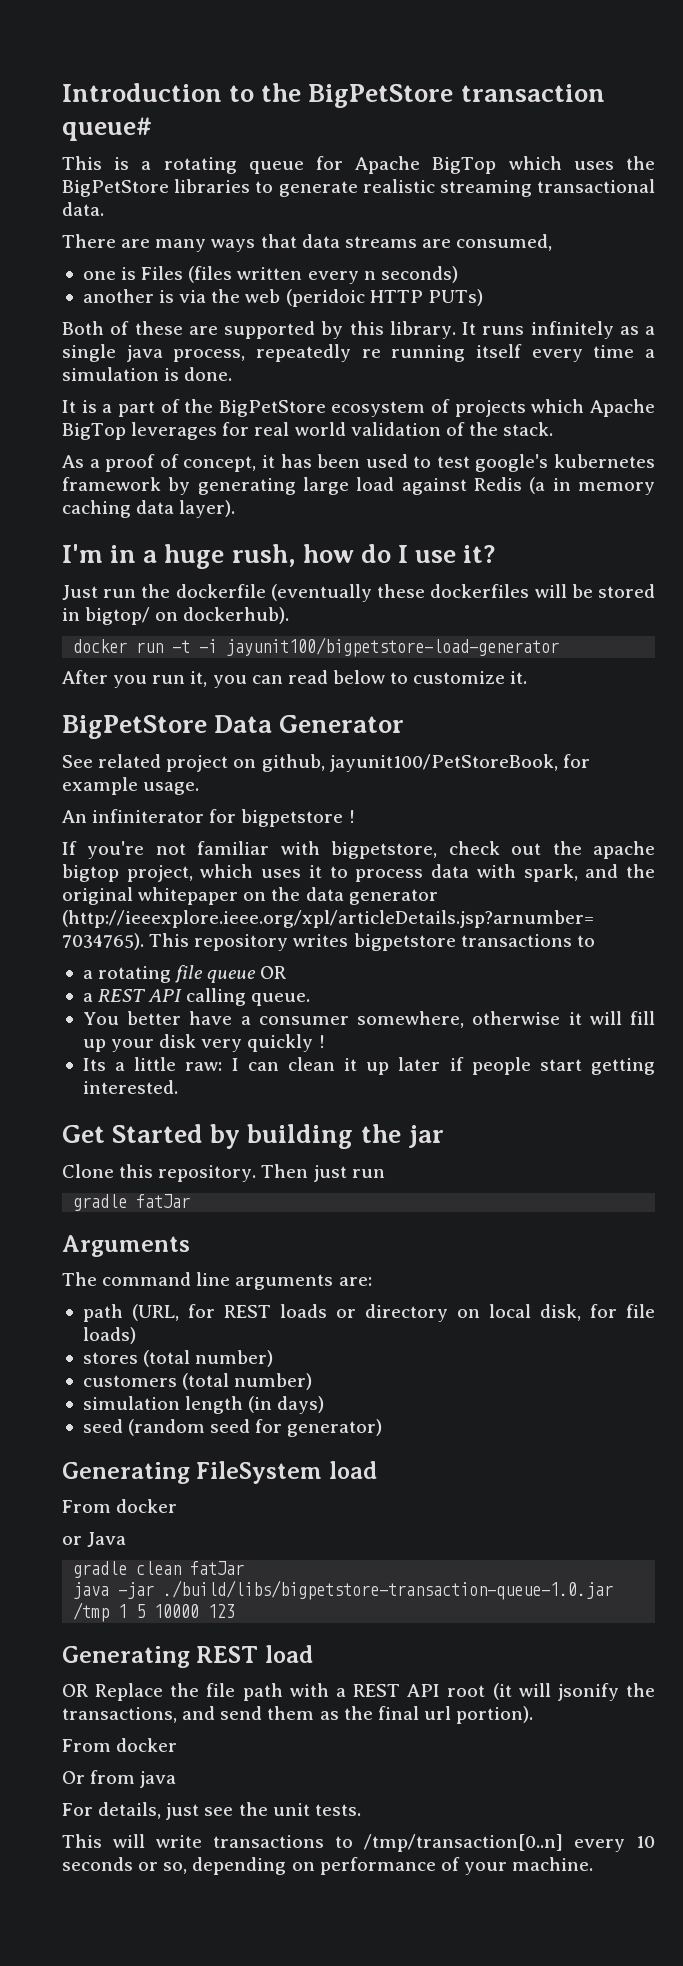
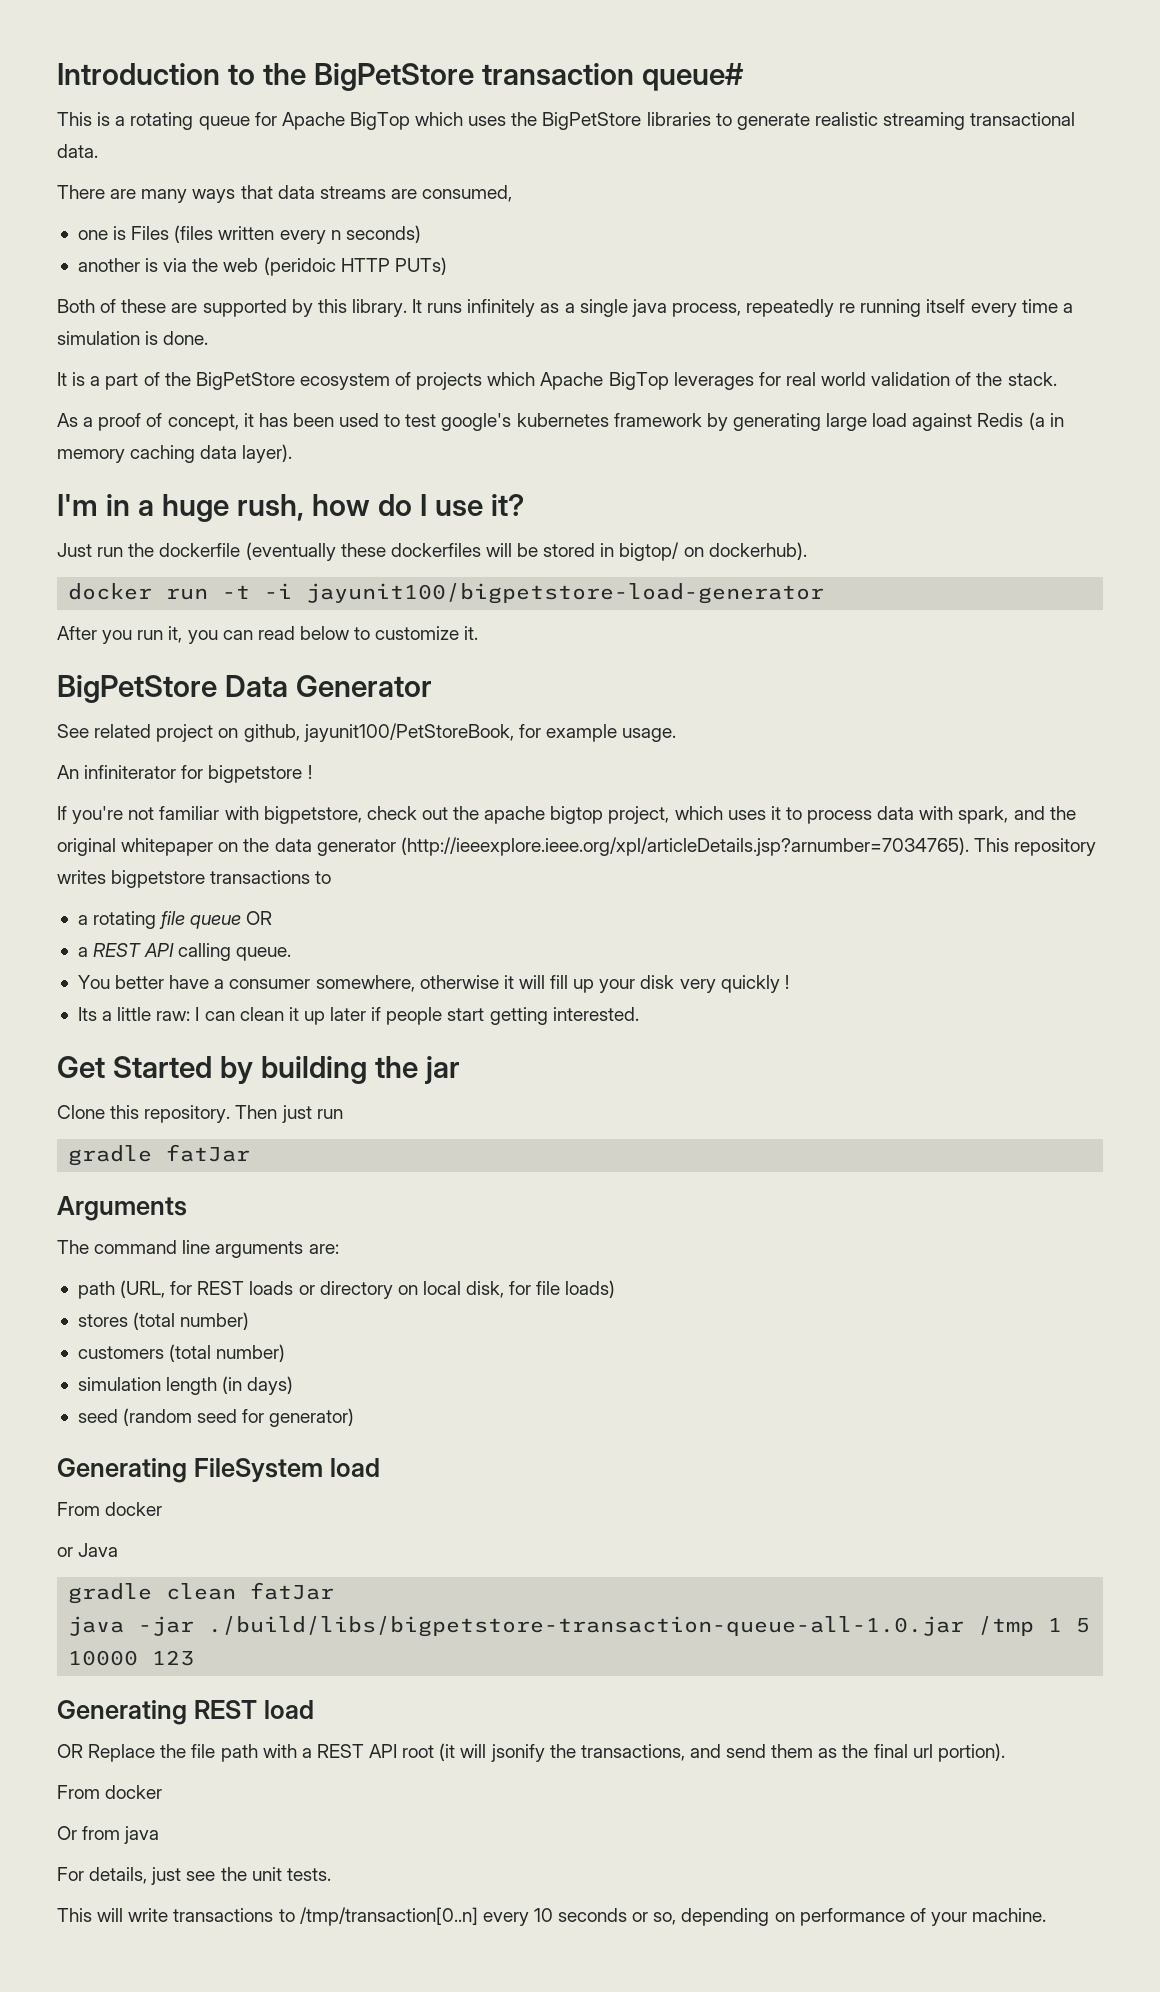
[163,1580,614,1600] ./build/libs/bigpetstore-transaction-queue-1.0.jar -> [208,1616,965,1637] ./build/libs/bigpetstore-transaction-queue-all-1.0.jar

